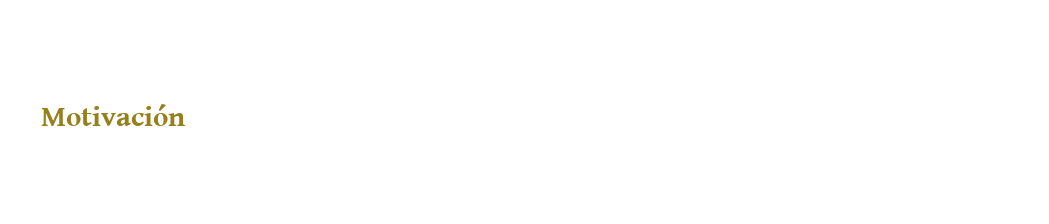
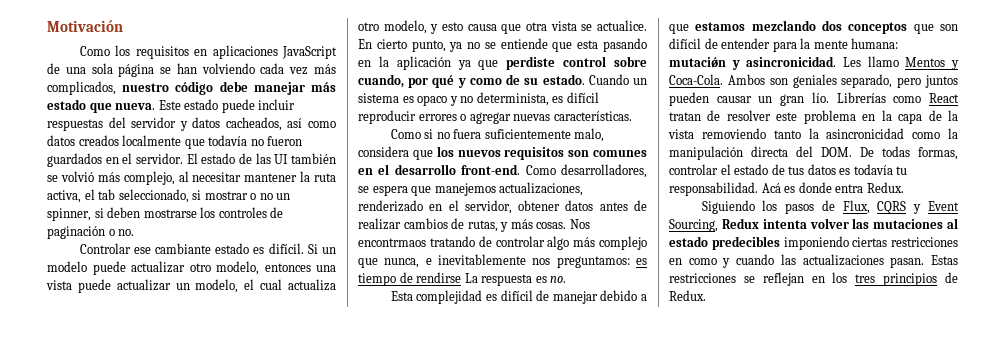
(185, 115) none -> [79,45,337,59] [47,63,336,77] [47,81,336,95] [47,99,296,113] [47,117,337,131] [47,135,303,149] [47,153,336,167] [47,171,336,185] [47,189,291,203] [47,207,284,221] [47,226,135,239] [79,243,336,254] [47,261,336,275] [46,279,336,293] [358,20,647,34] [358,38,647,52] [358,56,647,70] [358,74,647,88] [358,92,599,106] [358,110,632,124] [390,128,605,142] [358,146,647,160] [358,164,647,178] [358,182,584,196] [358,200,647,214] [358,218,590,232] [358,236,647,250] [358,254,647,268] [358,272,567,286] [390,290,647,304] [669,20,958,34] [669,38,899,52] [669,56,959,70] [669,74,958,88] [669,92,959,106] [669,110,958,124] [668,128,958,139] [669,146,958,160] [669,164,908,175] [669,182,904,196] [701,200,959,214] [669,218,958,232] [669,236,958,250] [669,254,958,268] [669,272,958,286] [669,290,706,301] // Como los requisitos en aplicaciones JavaScript de una sola página se han volviendo cada vez más complicados, nuestro código debe manejar más estado que nueva. Este estado puede incluir respuestas del servidor y datos cacheados, así como datos creados localmente que todavía no fueron guardados en el servidor. El estado de las UI también se volvió más complejo, al necesitar mantener la ruta activa, el tab seleccionado, si mostrar o no un spinner, si deben mostrarse los controles de paginación o no. // Controlar ese cambiante estado es difícil. Si un modelo puede actualizar otro modelo, entonces una vista puede actualizar un modelo, el cual actualiza otro modelo, y esto causa que otra vista se actualice. En cierto punto, ya no se entiende que esta pasando en la aplicación ya que perdiste control sobre cuando, por qué y como de su estado. Cuando un sistema es opaco y no determinista, es difícil reproducir errores o agregar nuevas características. // Como si no fuera suficientemente malo, considera que los nuevos requisitos son comunes en el desarrollo front-end. Como desarrolladores, se espera que manejemos actualizaciones, renderizado en el servidor, obtener datos antes de realizar cambios de rutas, y más cosas. Nos encontrmaos tratando de controlar algo más complejo que nunca, e inevitablemente nos preguntamos: es tiempo de rendirse La respuesta es no. // Esta complejidad es difícil de manejar debido a que estamos mezclando dos conceptos que son difícil de entender para la mente humana: mutaciǿn y asincronicidad. Les llamo Mentos y Coca-Cola. Ambos son geniales separado, pero juntos pueden causar un gran lío. Librerías como React tratan de resolver este problema en la capa de la vista removiendo tanto la asincronicidad como la manipulación directa del DOM. De todas formas, controlar el estado de tus datos es todavía tu responsabilidad. Acá es donde entra Redux. // Siguiendo los pasos de Flux, CQRS y Event Sourcing, Redux intenta volver las mutaciones al estado predecibles imponiendo ciertas restricciones en como y cuando las actualizaciones pasan. Estas restricciones se reflejan en los tres principios de Redux.

